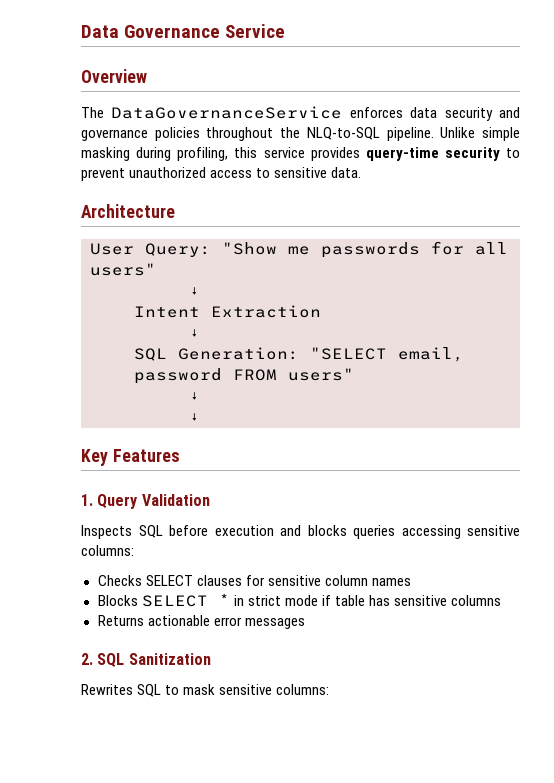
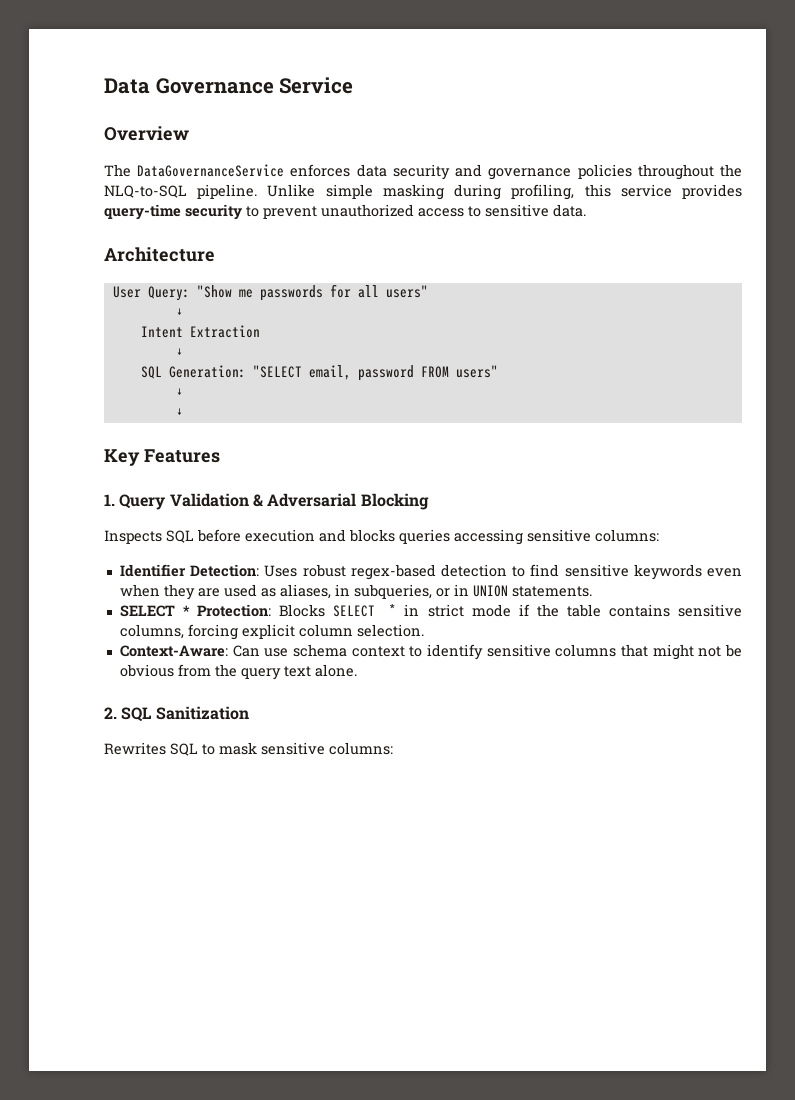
(210, 500) none -> [252,493,429,510] & Adversarial Blocking
[97,575,411,586] Checks SELECT clauses for sensitive column names // -> [119,564,742,580] [119,584,592,600] [119,604,272,617] Identifier Detection: Uses robust regex-based detection to find sensitive keywords even when they are used as aliases, in subqueries, or in UNION statements. // SELECT * Protection:
[334,595,501,606] [97,615,305,629] table has sensitive columns // Returns actionable error messages -> [536,604,742,617] [119,624,424,640] [119,644,743,660] [119,664,357,680] the table contains sensitive columns, forcing explicit column selection. // Context-Aware: Can use schema context to identify sensitive columns that might not be obvious from the query text alone.

